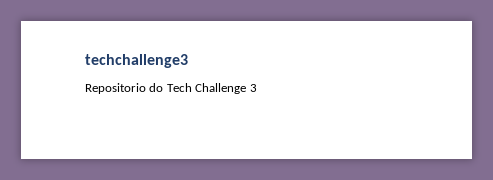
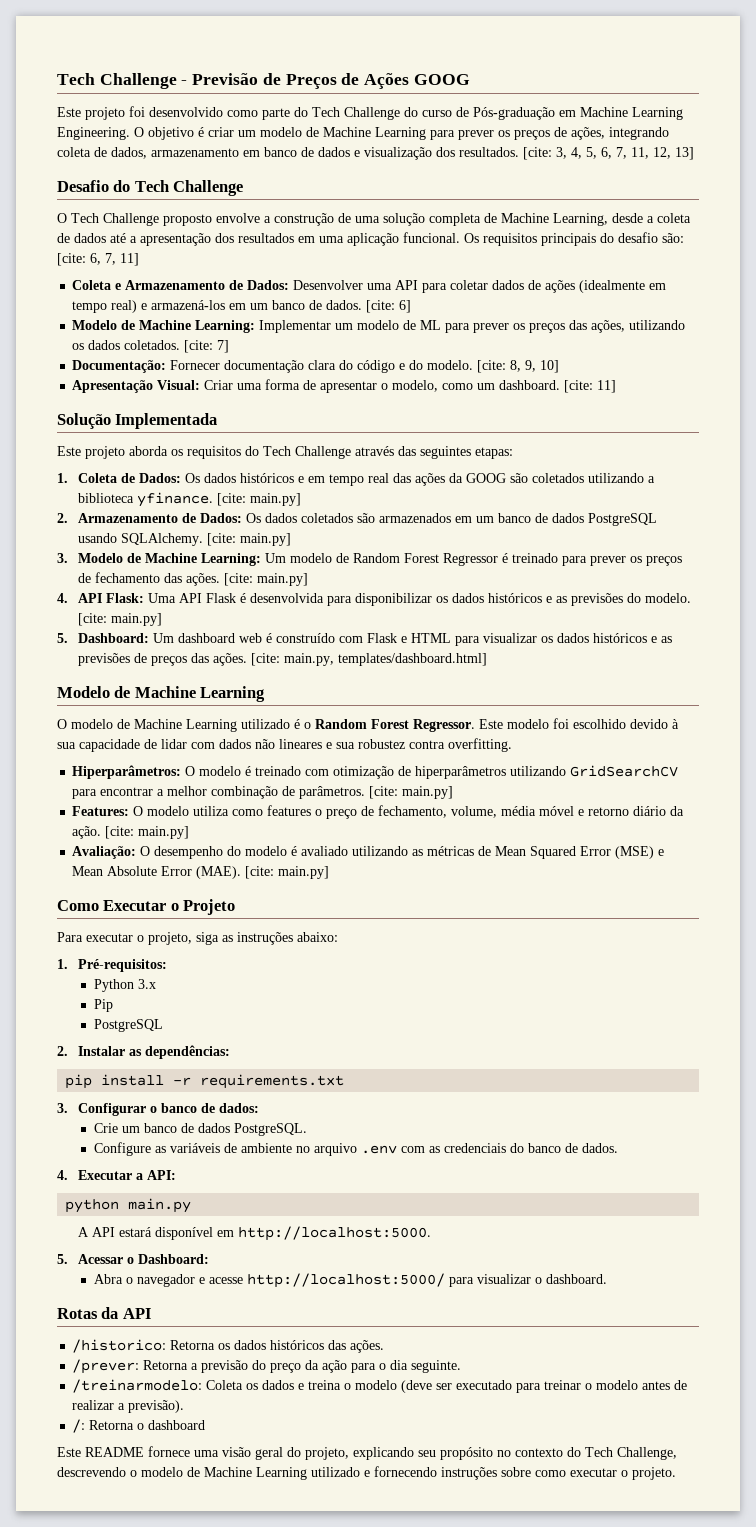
[85,54,188,68] [85,83,257,94] techchallenge3 // Repositorio do Tech Challenge 3 -> [57,73,470,89] [57,106,683,120] [57,127,669,140] [57,147,694,160] [57,180,244,196] [57,213,691,226] [57,232,684,246] [57,253,139,266] [72,280,667,293] [72,300,412,313] [72,320,686,333] [72,340,230,353] [72,360,560,373] [72,379,617,393] [57,413,218,429] [57,446,513,459] [57,473,656,486] [78,492,302,507] [57,513,658,526] [78,533,292,546] [57,553,683,566] [78,572,309,586] [57,593,692,606] [78,613,163,626] [57,633,673,646] [78,653,488,666] [57,686,266,702] [57,718,679,732] [57,738,512,752] [72,765,679,779] [72,786,454,799] [72,805,685,819] [72,826,190,839] [72,846,665,859] [72,866,330,879] [57,899,236,915] [57,932,338,945] [57,959,168,972] [93,979,156,992] [93,999,113,1012] [93,1019,163,1032] [57,1045,231,1059] [65,1074,345,1089] [57,1103,260,1116] [93,1123,307,1136] [93,1142,618,1156] [57,1170,177,1180] [65,1198,192,1213] [78,1226,432,1241] [57,1254,210,1264] [93,1273,607,1288] [57,1307,151,1319] [72,1339,385,1353] [72,1359,462,1374] [72,1379,688,1393] [72,1400,185,1413] [72,1419,206,1433] [57,1446,677,1460] [57,1466,676,1480] Tech Challenge - Previsão de Preços de Ações GOOG // Este projeto foi desenvolvido como parte do Tech Challenge do curso de Pós-graduação em Machine Learning Engineering. O objetivo é criar um modelo de Machine Learning para prever os preços de ações, integrando coleta de dados, armazenamento em banco de dados e visualização dos resultados. [cite: 3, 4, 5, 6, 7, 11, 12, 13] // Desafio do Tech Challenge // O Tech Challenge proposto envolve a construção de uma solução completa de Machine Learning, desde a coleta de dados até a apresentação dos resultados em uma aplicação funcional. Os requisitos principais do desafio são: [cite: 6, 7, 11] // Coleta e Armazenamento de Dados: Desenvolver uma API para coletar dados de ações (idealmente em tempo real) e armazená-los em um banco de dados. [cite: 6] // Modelo de Machine Learning: Implementar um modelo de ML para prever os preços das ações, utilizando os dados coletados. [cite: 7] // Documentação: Fornecer documentação clara do código e do modelo. [cite: 8, 9, 10] // Apresentação Visual: Criar uma forma de apresentar o modelo, como um dashboard. [cite: 11] // Solução Implementada // Este projeto aborda os requisitos do Tech Challenge através das seguintes etapas: // 1. Coleta de Dados: Os dados históricos e em tempo real das ações da GOOG são coletados utilizando a biblioteca yfinance. [cite: main.py] // 2. Armazenamento de Dados: Os dados coletados são armazenados em um banco de dados PostgreSQL usando SQLAlchemy. [cite: main.py] // 3. Modelo de Machine Learning: Um modelo de Random Forest Regressor é treinado para prever os preços de fechamento das ações. [cite: main.py] // 4. API Flask: Uma API Flask é desenvolvida para disponibilizar os dados históricos e as previsões do modelo. [cite: main.py] // 5. Dashboard: Um dashboard web é construído com Flask e HTML para visualizar os dados históricos e as previsões de preços das ações. [cite: main.py, templates/dashboard.html] // Modelo de Machine Learning // O modelo de Machine Learning utilizado é o Random Forest Regressor. Este modelo foi escolhido devido à sua capacidade de lidar com dados não lineares e sua robustez contra overfitting. // Hiperparâmetros: O modelo é treinado com otimização de hiperparâmetros utilizando GridSearchCV para encontrar a melhor combinação de parâmetros. [cite: main.py] // Features: O modelo utiliza como features o preço de fechamento, volume, média móvel e retorno diário da ação. [cite: main.py] // Avaliação: O desempenho do modelo é avaliado utilizando as métricas de Mean Squared Error (MSE) e Mean Absolute Error (MAE). [cite: main.py] // Como Executar o Projeto // Para executar o projeto, siga as instruções abaixo: // 1. Pré-requisitos: // Python 3.x // Pip // PostgreSQL // 2. Instalar as dependências: // pip install -r requirements.txt // 3. Configurar o banco de dados: // Crie um banco de dados PostgreSQL. // Configure as variáveis de ambiente no arquivo .env com as credenciais do banco de dados. // 4. Executar a API: // python main.py // A API estará disponível em http://localhost:5000. // 5. Acessar o Dashboard: // Abra o navegador e acesse http://localhost:5000/ para visualizar o dashboard. // Rotas da API // /historico: Retorna os dados históricos das ações. // /prever: Retorna a previsão do preço da ação para o dia seguinte. // /treinarmodelo: Coleta os dados e treina o modelo (deve ser executado para treinar o modelo antes de realizar a previsão). // /: Retorna o dashboard // Este README fornece uma visão geral do projeto, explicando seu propósito no contexto do Tech Challenge, descrevendo o modelo de Machine Learning utilizado e fornecendo instruções sobre como executar o projeto.

